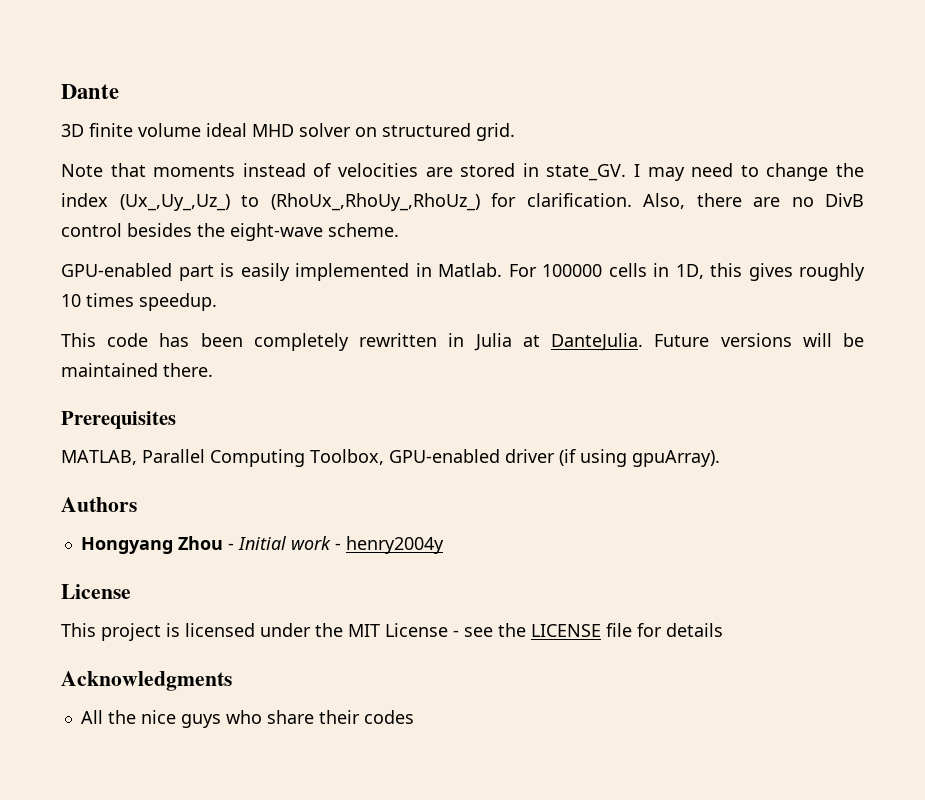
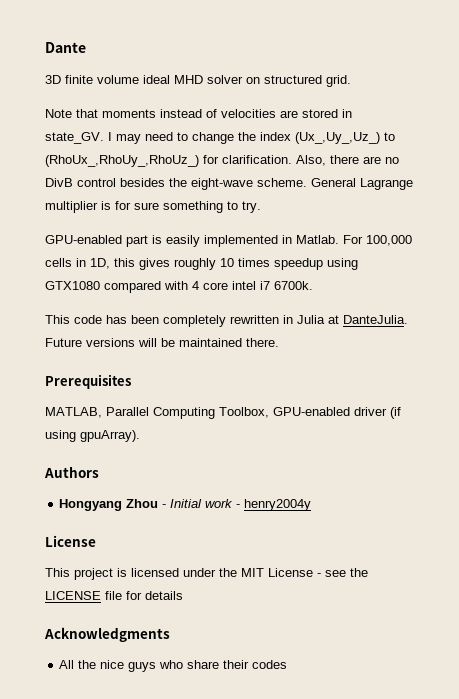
(399, 230) none -> [311,178,413,190] [45,201,261,213] General Lagrange multiplier is for sure something to try.
[542,264,602,277] 100000 -> [366,235,412,246] 100,000
[139,293,217,311] speedup. -> [274,258,358,270] [45,281,313,293] speedup using GTX1080 compared with 4 core intel i7 6700k.

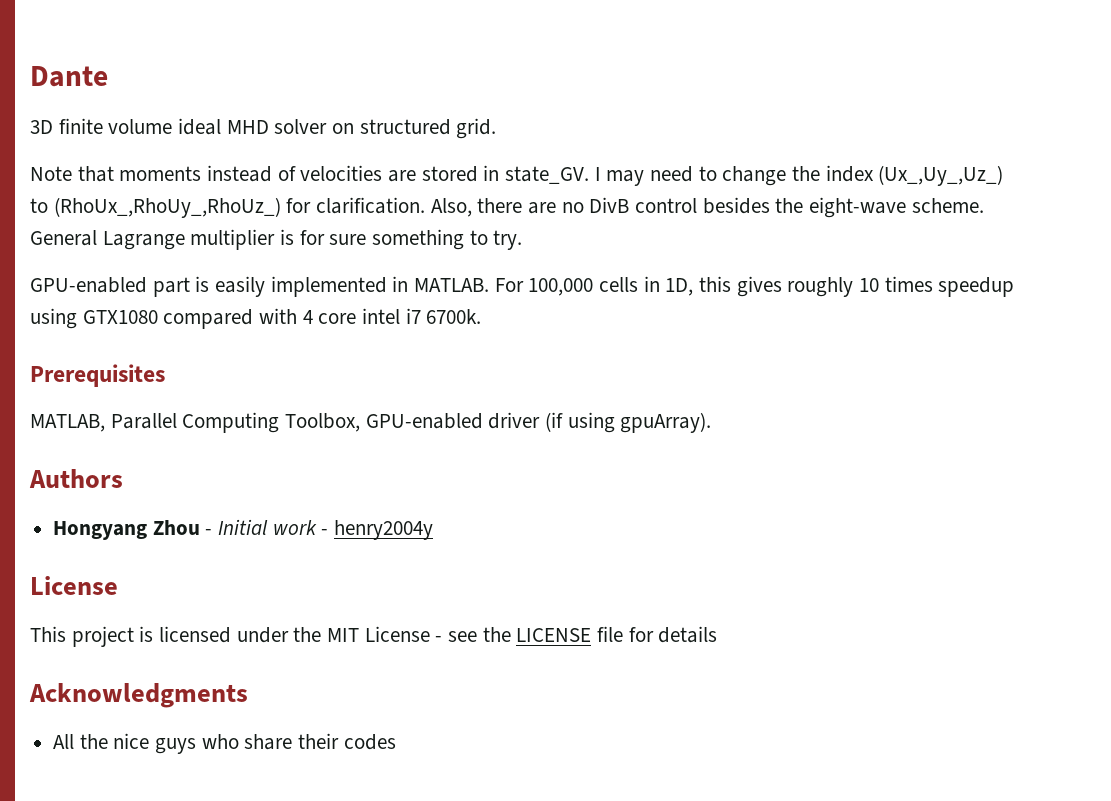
[296,235,339,244] Matlab. -> [414,278,490,292] MATLAB.
[45,315,408,327] [45,338,279,347] // This code has been completely rewritten in Julia at DanteJulia. Future versions will be maintained there. -> (482, 316) none

